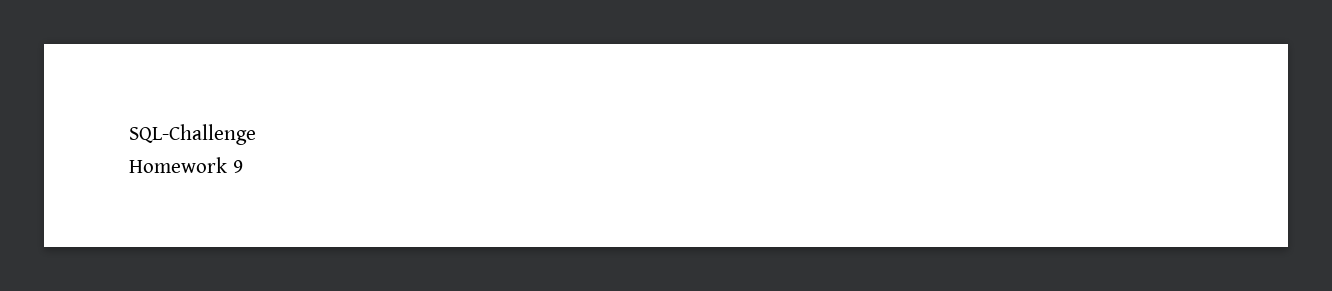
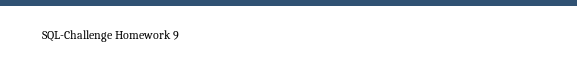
(256, 134) // -> (113, 36) none

